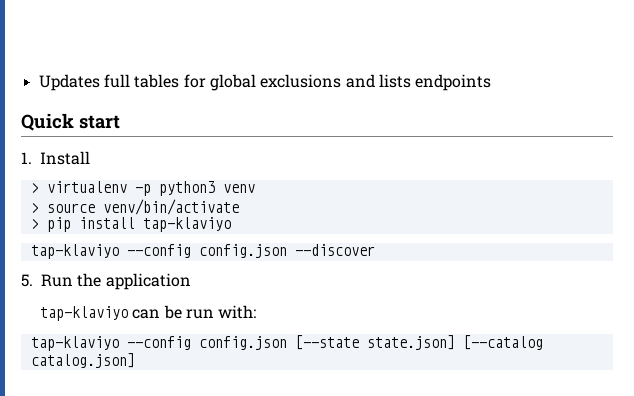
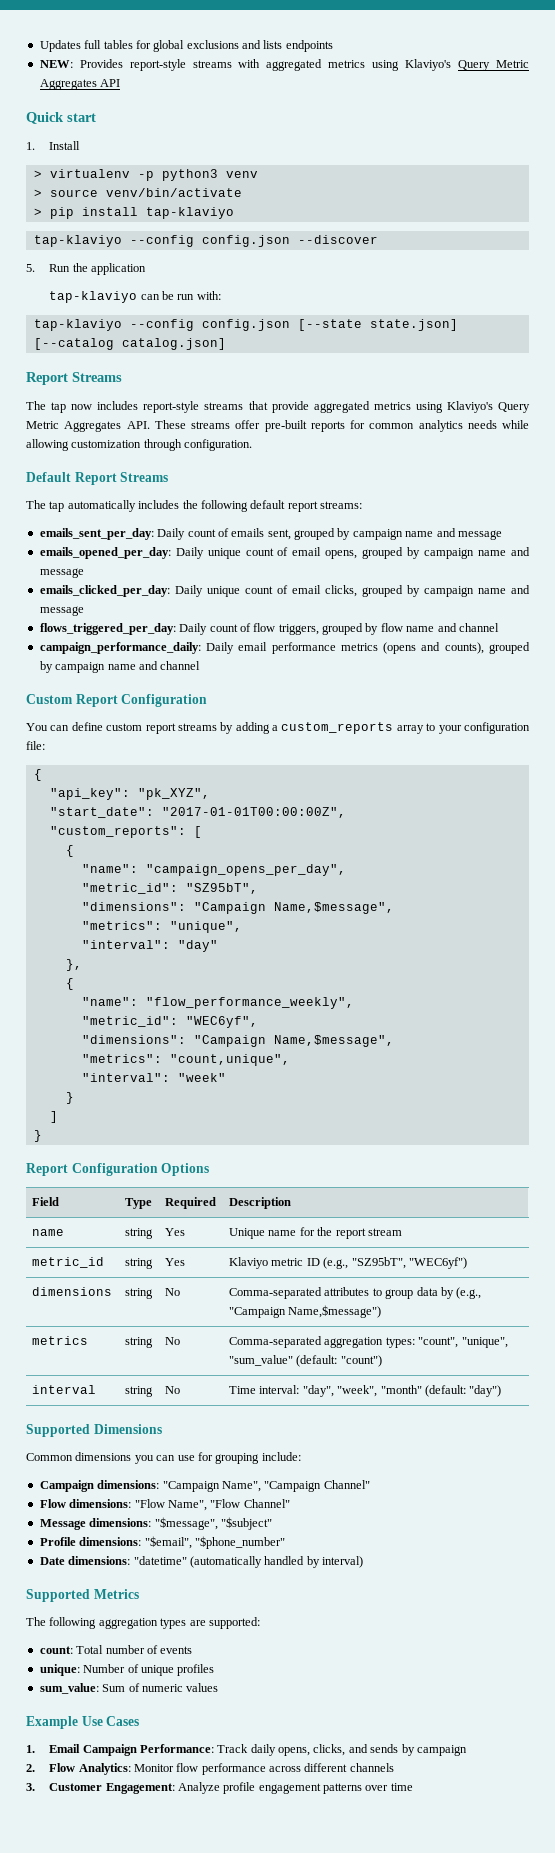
(492, 82) none -> [39,59,529,71] [39,79,121,90] // NEW: Provides report-style streams with aggregated metrics using Klaviyo's Query Metric Aggregates API
(135, 360) none -> [26,372,122,385] [26,401,530,413] [26,420,529,432] [26,439,253,451] [26,472,169,485] [26,500,362,512] [39,528,502,540] [39,547,530,559] [39,568,84,578] [39,585,530,597] [39,606,84,616] [39,623,499,635] [39,642,530,654] [39,661,201,673] [26,694,208,707] [26,722,530,734] [26,741,45,750] [33,769,42,781] [49,788,210,800] [49,807,346,818] [49,826,202,838] [65,845,74,857] [81,864,346,876] [81,883,258,894] [81,902,394,914] [81,921,242,933] [81,940,218,952] [65,959,82,971] [65,978,74,990] [81,997,354,1009] [81,1016,258,1028] [81,1035,394,1047] [81,1054,290,1066] [81,1073,226,1082] [65,1092,74,1104] [49,1111,58,1123] [33,1130,42,1142] [26,1163,210,1176] [32,1197,60,1206] [125,1198,153,1209] [165,1197,217,1209] [229,1197,292,1209] [32,1229,65,1236] [125,1228,154,1239] [165,1228,186,1236] [229,1227,402,1239] [32,1257,105,1268] [125,1258,154,1269] [165,1258,186,1266] [229,1257,467,1269] [32,1287,113,1296] [125,1288,154,1299] [165,1288,181,1296] [229,1287,482,1299] [229,1305,382,1318] [32,1336,89,1345] [125,1337,154,1348] [165,1337,181,1345] [229,1336,508,1348] [229,1355,382,1367] [32,1385,97,1394] [125,1386,154,1397] [165,1386,181,1394] [229,1385,502,1397] [26,1424,162,1437] [26,1452,301,1464] [39,1480,370,1492] [39,1499,290,1511] [39,1517,272,1530] [39,1536,285,1549] [39,1556,363,1568] [26,1589,139,1602] [26,1617,260,1629] [39,1645,193,1654] [39,1664,215,1676] [39,1683,219,1694] [26,1716,140,1729] [26,1744,467,1756] [26,1763,394,1775] [26,1782,413,1794] // Report Streams // The tap now includes report-style streams that provide aggregated metrics using Klaviyo's Query Metric Aggregates API. These streams offer pre-built reports for common analytics needs while allowing customization through configuration. // Default Report Streams // The tap automatically includes the following default report streams: // emails_sent_per_day: Daily count of emails sent, grouped by campaign name and message // emails_opened_per_day: Daily unique count of email opens, grouped by campaign name and message // emails_clicked_per_day: Daily unique count of email clicks, grouped by campaign name and message // flows_triggered_per_day: Daily count of flow triggers, grouped by flow name and channel // campaign_performance_daily: Daily email performance metrics (opens and counts), grouped by campaign name and channel // Custom Report Configuration // You can define custom report streams by adding a custom_reports array to your configuration file: // { // "api_key": "pk_XYZ", // "start_date": "2017-01-01T00:00:00Z", // "custom_reports": [ // { // "name": "campaign_opens_per_day", // "metric_id": "SZ95bT", // "dimensions": "Campaign Name,$message", // "metrics": "unique", // "interval": "day" // }, // { // "name": "flow_performance_weekly", // "metric_id": "WEC6yf", // "dimensions": "Campaign Name,$message", // "metrics": "count,unique", // "interval": "week" // } // ] // } // Report Configuration Options // Field | Type | Required | Description // name | string | Yes | Unique name for the report stream // metric_id | string | Yes | Klaviyo metric ID (e.g., "SZ95bT", "WEC6yf") // dimensions | string | No | Comma-separated attributes to group data by (e.g., "Campaign Name,$message") // metrics | string | No | Comma-separated aggregation types: "count", "unique", "sum_value" (default: "count") // interval | string | No | Time interval: "day", "week", "month" (default: "day") // Supported Dimensions // Common dimensions you can use for grouping include: // Campaign dimensions: "Campaign Name", "Campaign Channel" // Flow dimensions: "Flow Name", "Flow Channel" // Message dimensions: "$message", "$subject" // Profile dimensions: "$email", "$phone_number" // Date dimensions: "datetime" (automatically handled by interval) // Supported Metrics // The following aggregation types are supported: // count: Total number of events // unique: Number of unique profiles // sum_value: Sum of numeric values // Example Use Cases // 1. Email Campaign Performance: Track daily opens, clicks, and sends by campaign // 2. Flow Analytics: Monitor flow performance across different channels // 3. Customer Engagement: Analyze profile engagement patterns over time

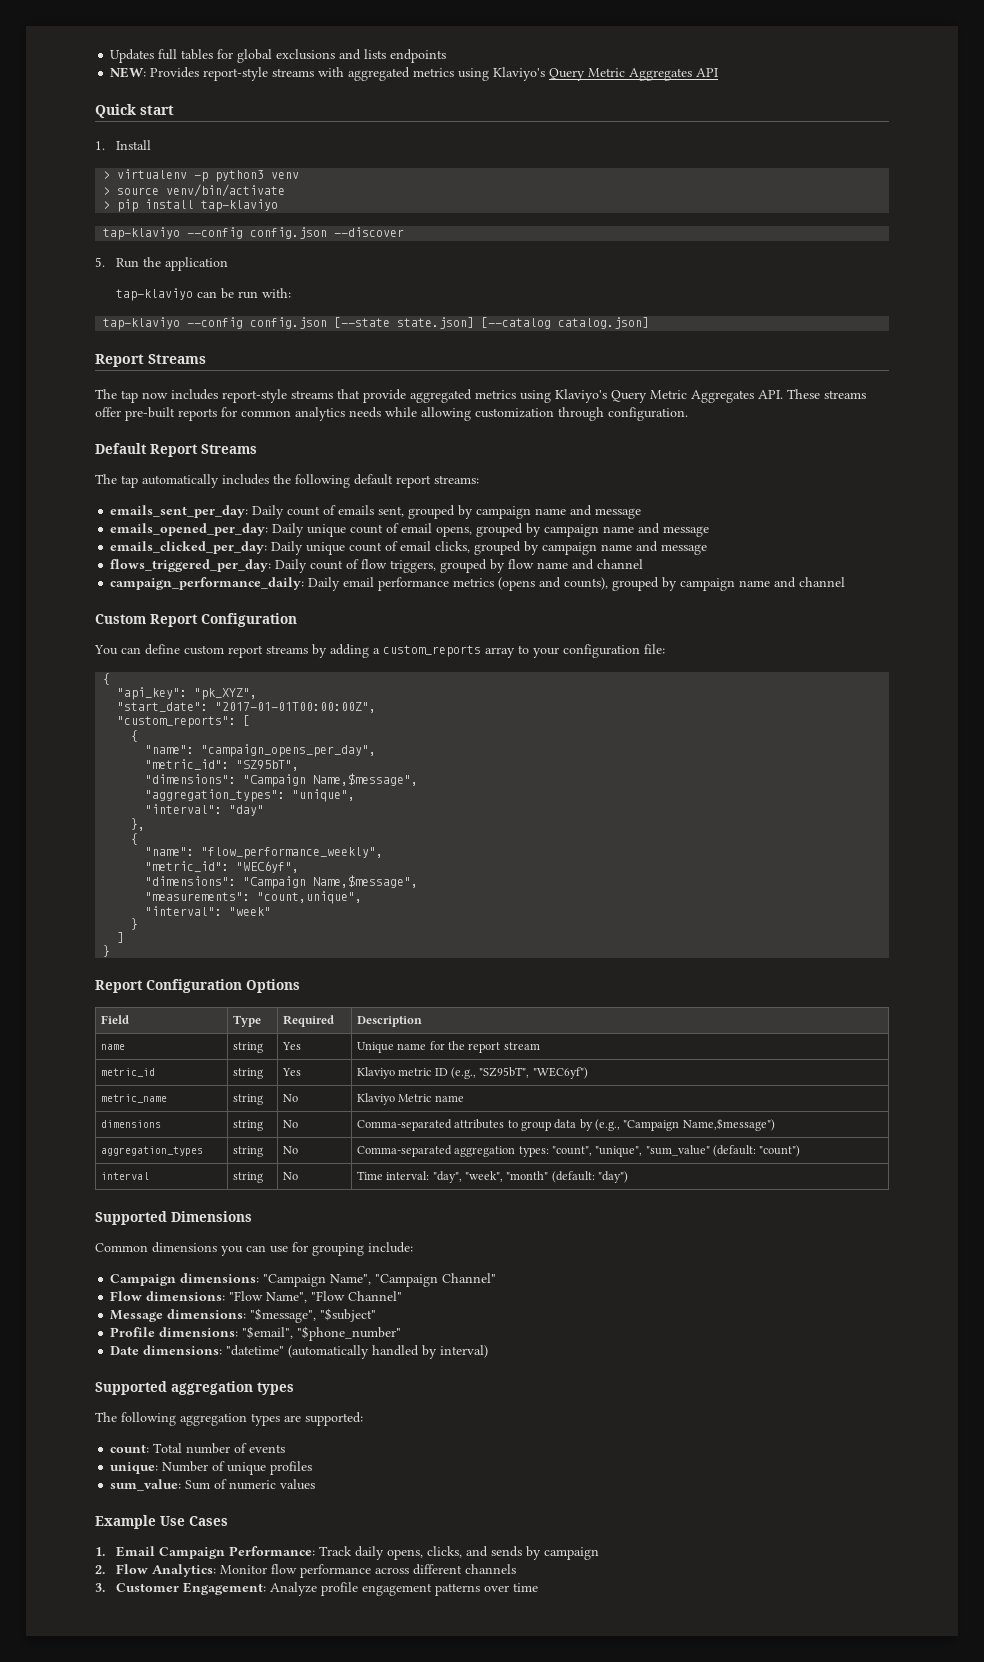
[81,921,162,930] "metrics": -> [145,789,286,802] "aggregation_types":
[81,1054,162,1063] "metrics": -> [145,892,251,901] "measurements":
(467, 1263) none -> [100,1094,167,1103] [232,1094,263,1105] [282,1094,298,1102] [356,1093,464,1105] // metric_name | string | No | Klaviyo Metric name
[32,1336,89,1345] metrics -> [100,1146,203,1156] aggregation_types
[93,1589,139,1599] Metrics -> [171,1381,294,1395] aggregation types

